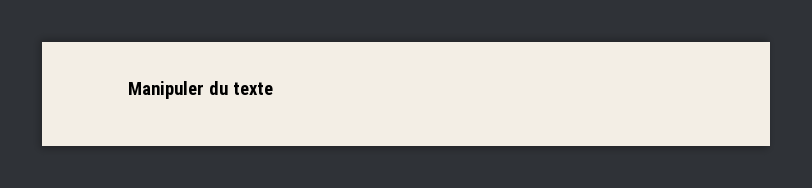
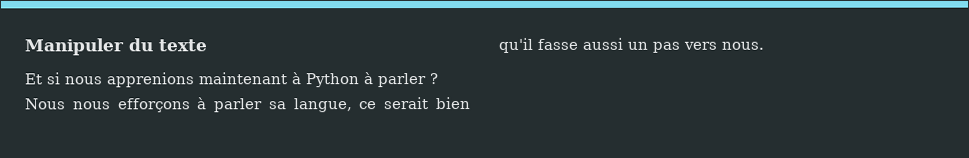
(273, 88) none -> [24,72,439,88] [25,97,471,113] [498,37,764,53] // Et si nous apprenions maintenant à Python à parler ? // Nous nous efforçons à parler sa langue, ce serait bien qu'il fasse aussi un pas vers nous.

